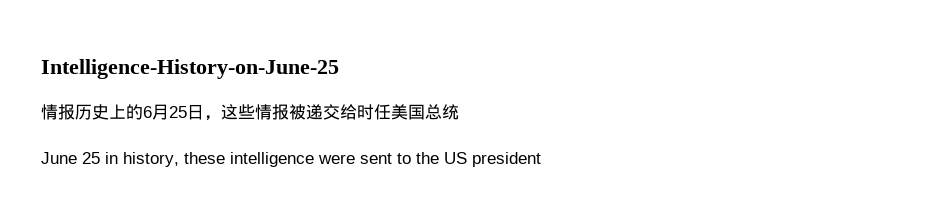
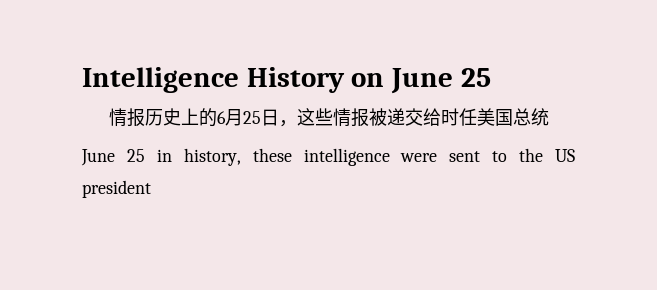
[41,59,339,79] Intelligence-History-on-June-25 -> [82,67,491,94] Intelligence History on June 25

